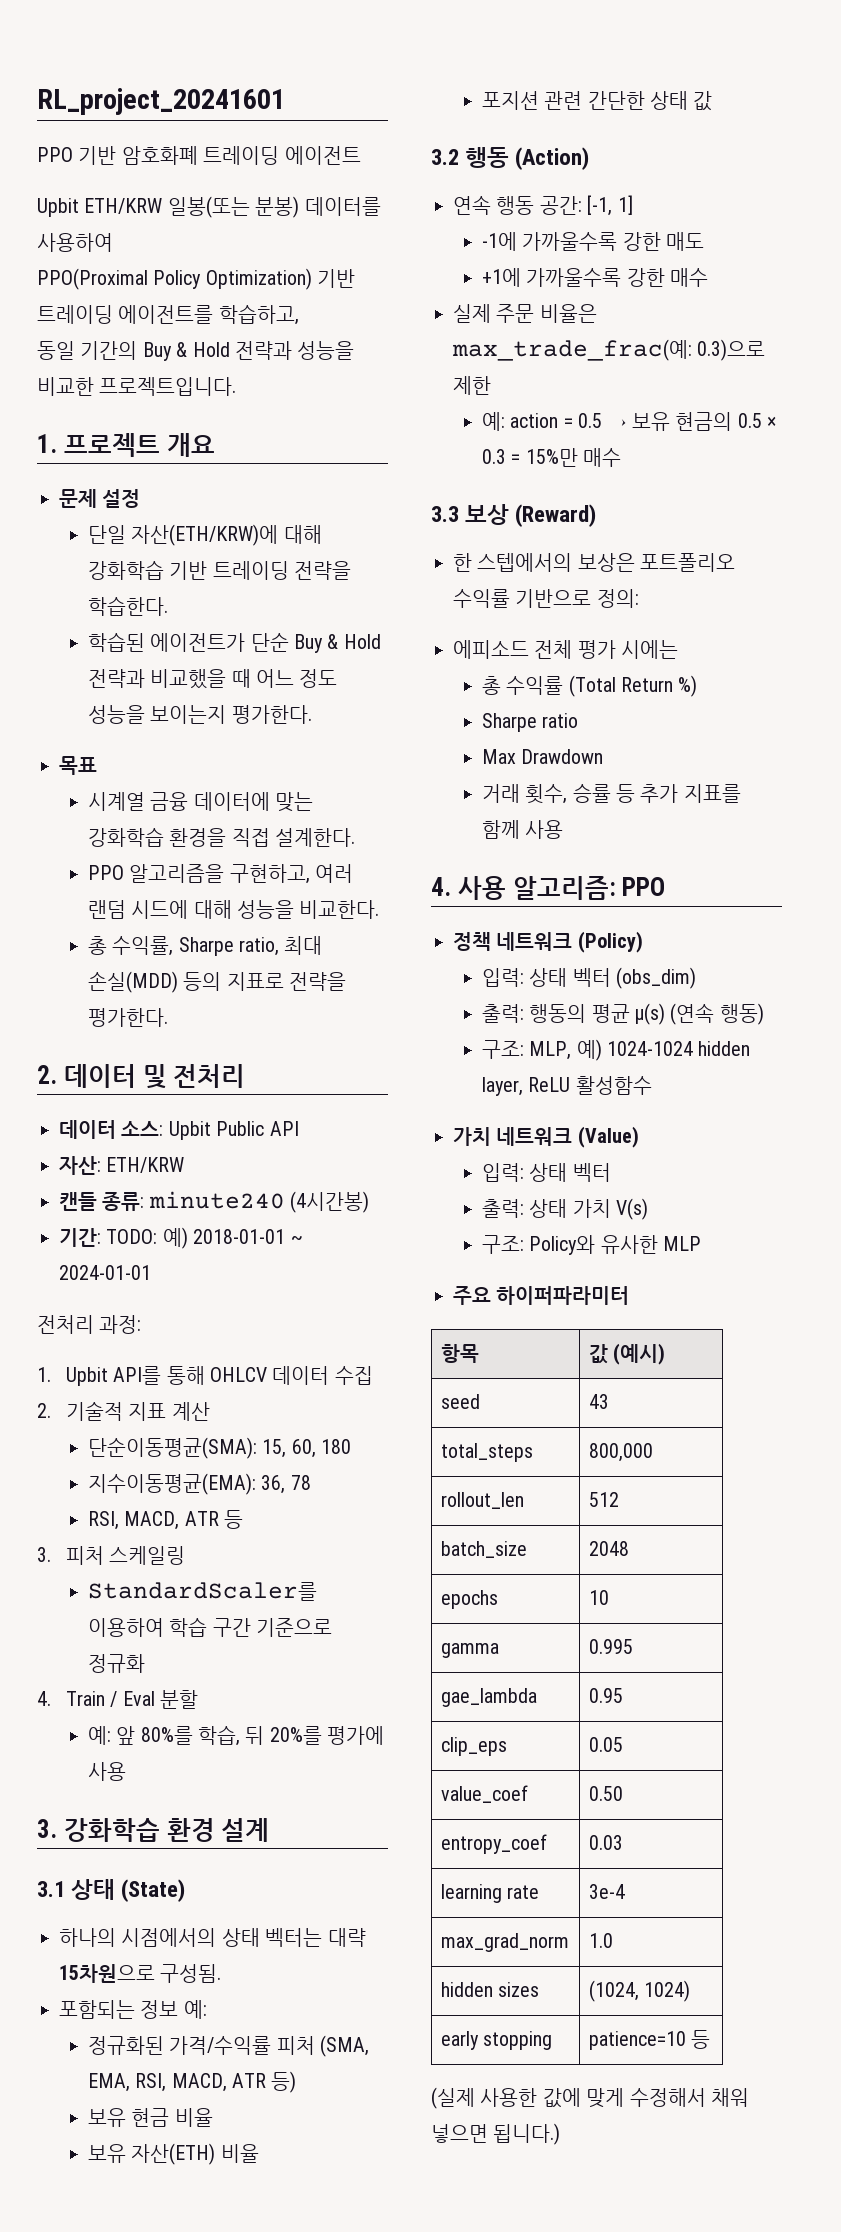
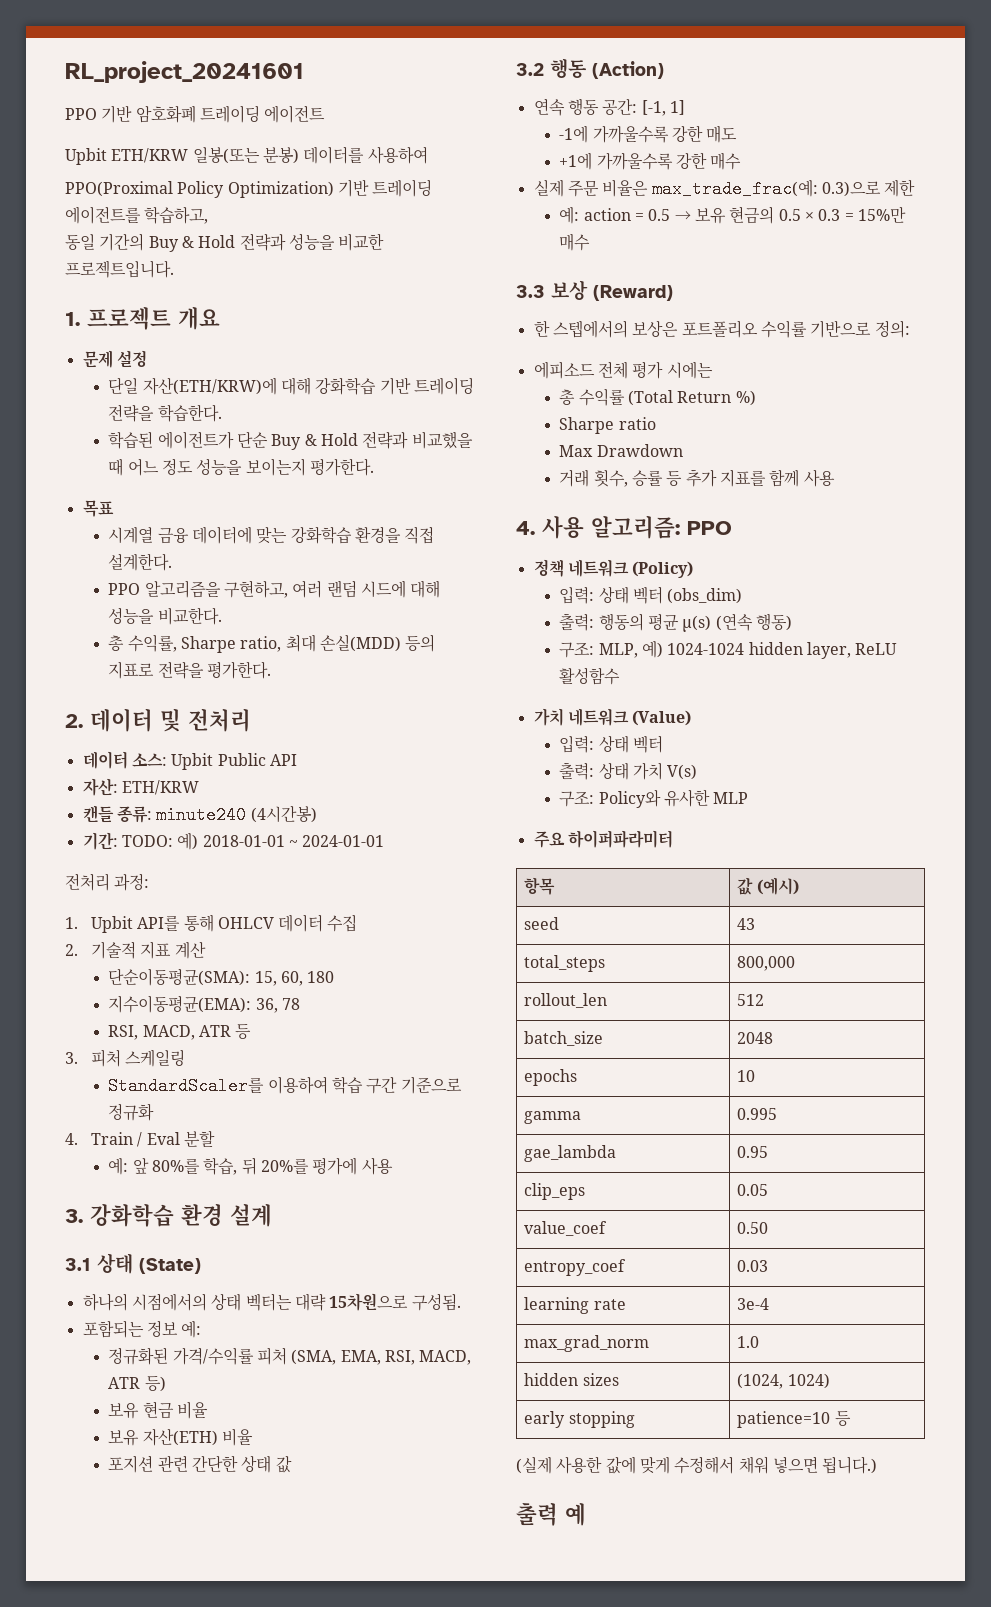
(561, 2134) none -> [516,1503,586,1526] // 출력 예

